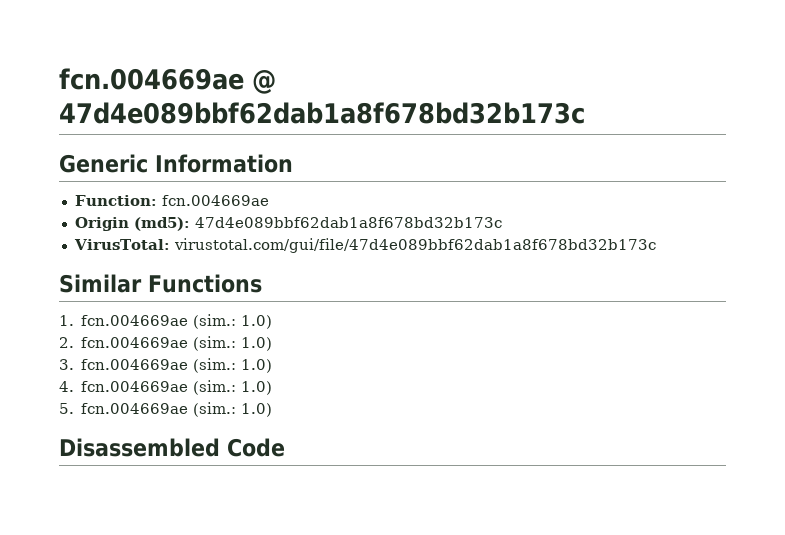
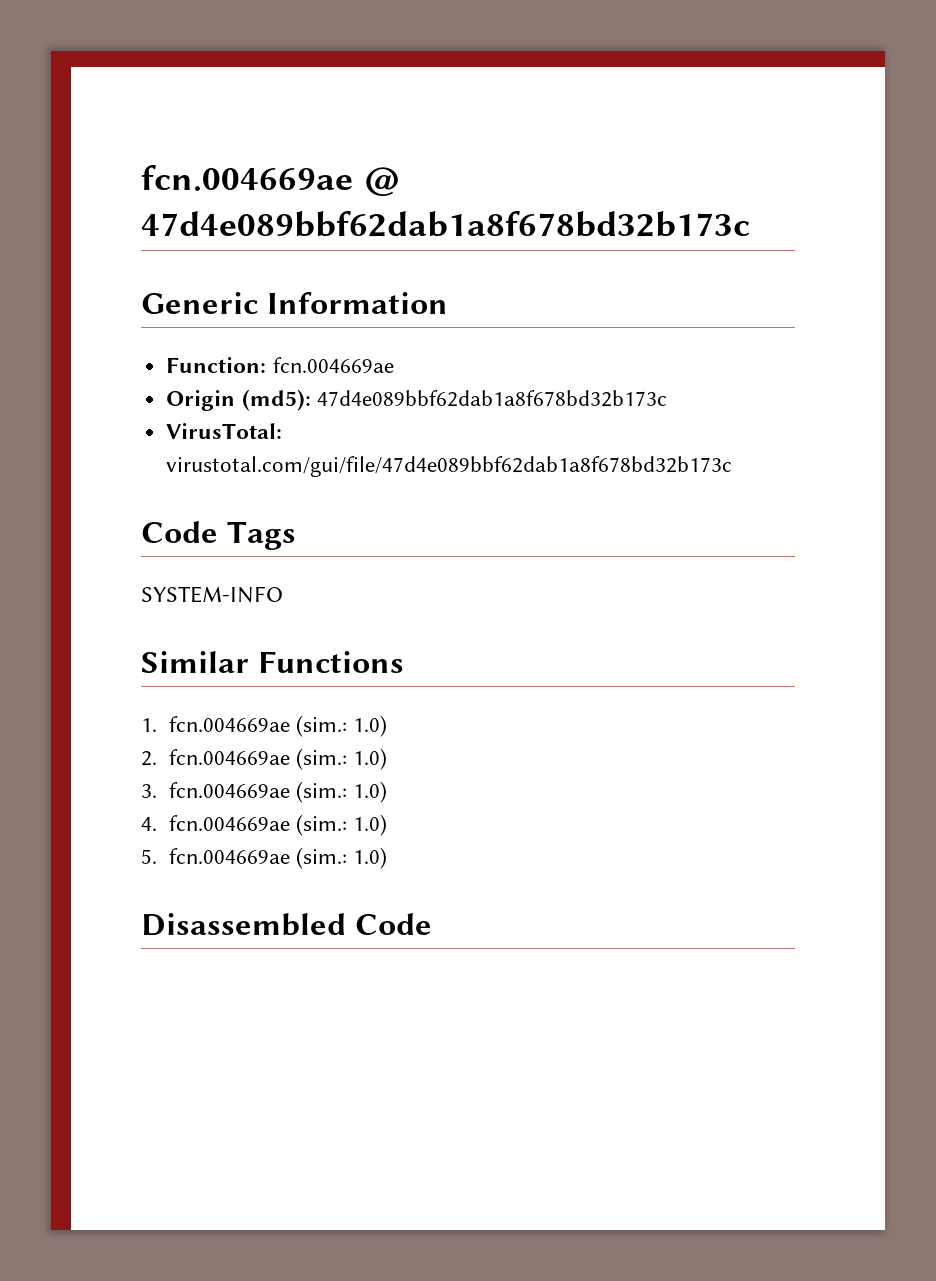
(656, 245) none -> [141,521,296,550] [141,586,283,603] // Code Tags // SYSTEM-INFO

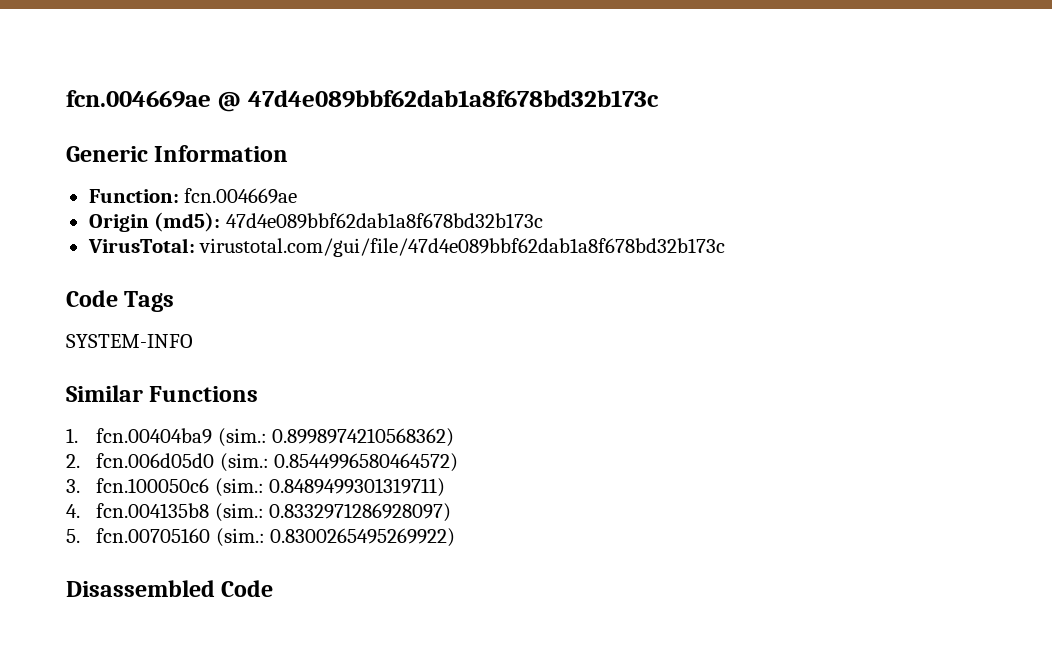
[168,715,387,737] [141,748,387,770] [141,781,387,803] [141,814,387,836] [141,847,387,869] fcn.004669ae (sim.: 1.0) // 2. fcn.004669ae (sim.: 1.0) // 3. fcn.004669ae (sim.: 1.0) // 4. fcn.004669ae (sim.: 1.0) // 5. fcn.004669ae (sim.: 1.0) -> [96,428,455,447] [66,453,459,472] [66,478,446,497] [66,503,452,522] [66,528,456,547] fcn.00404ba9 (sim.: 0.8998974210568362) // 2. fcn.006d05d0 (sim.: 0.8544996580464572) // 3. fcn.100050c6 (sim.: 0.8489499301319711) // 4. fcn.004135b8 (sim.: 0.8332971286928097) // 5. fcn.00705160 (sim.: 0.8300265495269922)

